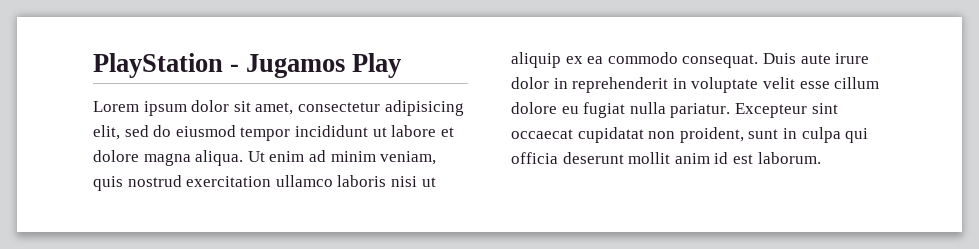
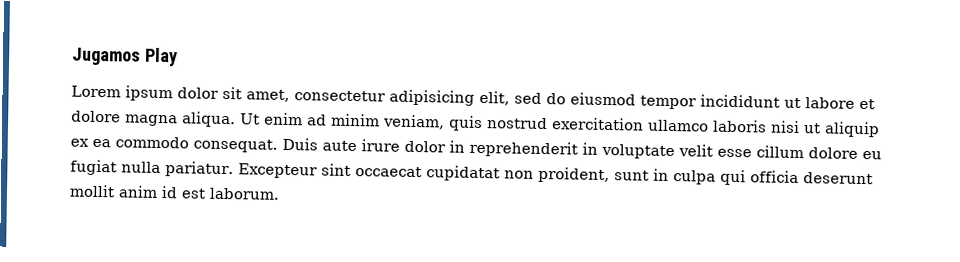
[93,53,240,78] PlayStation - -> (71, 56) none

